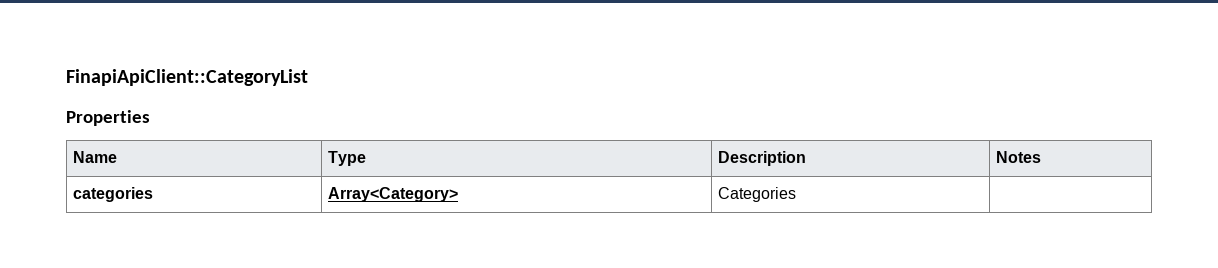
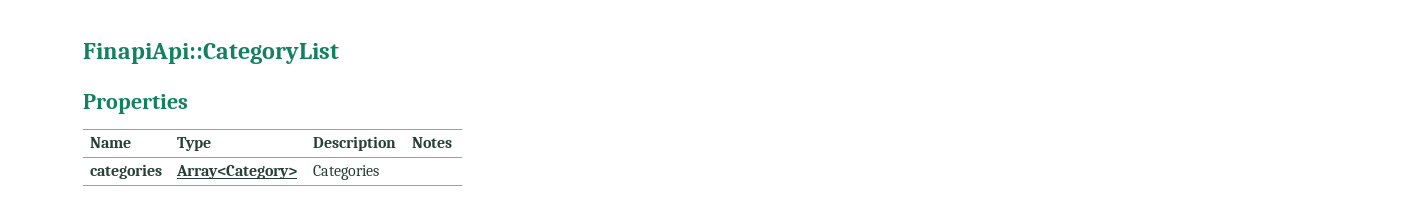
[66,69,308,86] FinapiApiClient::CategoryList -> [83,43,339,64] FinapiApi::CategoryList

